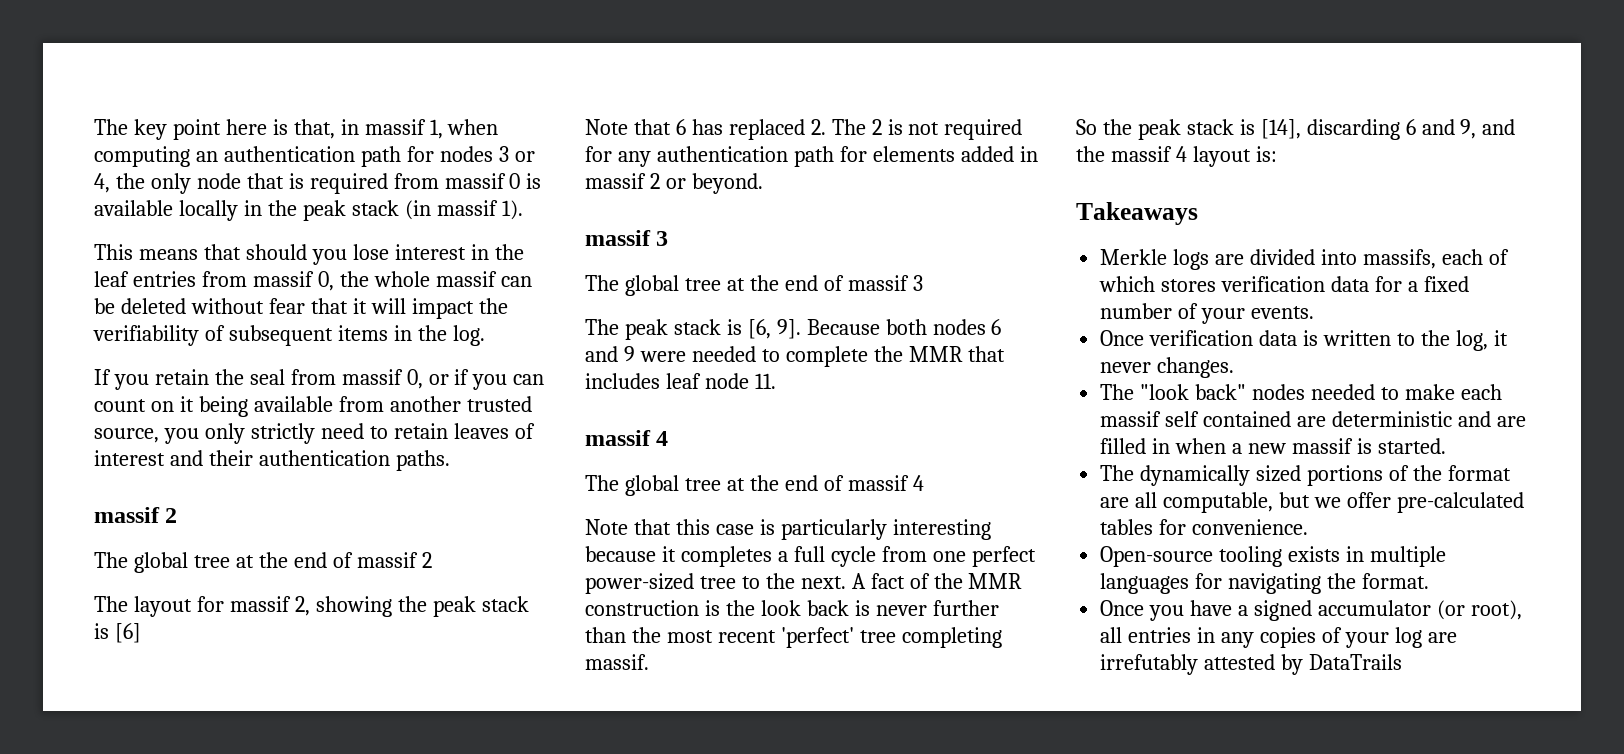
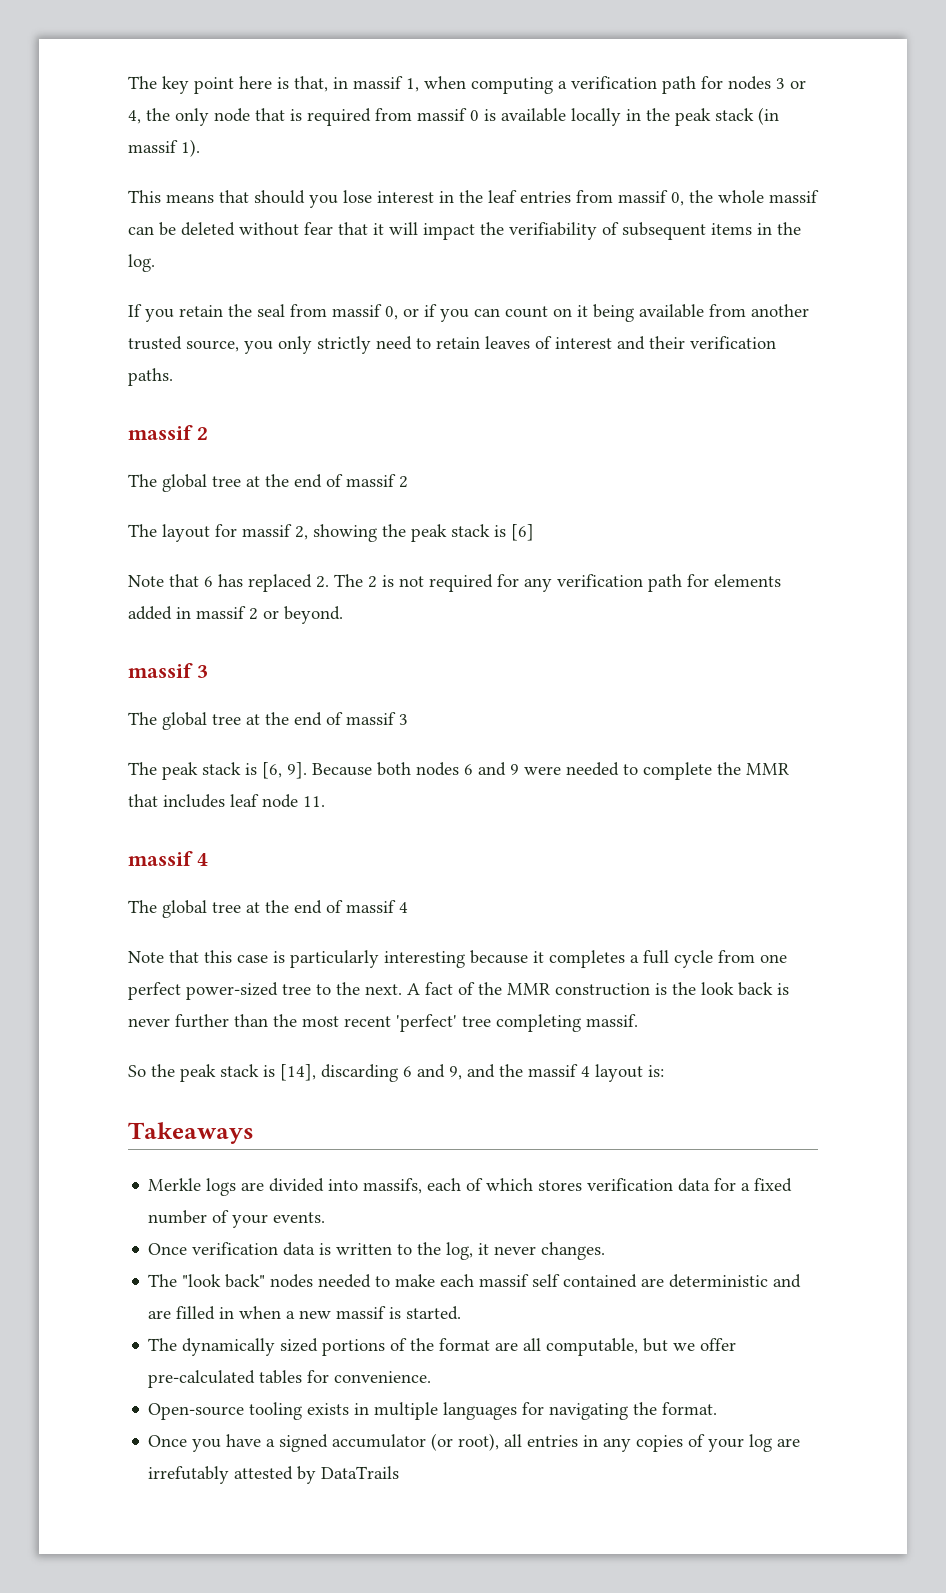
[195,146,355,162] an authentication -> [558,76,657,89] a verification
[258,450,390,466] authentication -> [690,336,776,349] verification
[656,146,788,162] authentication -> [557,574,643,587] verification

